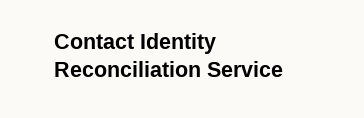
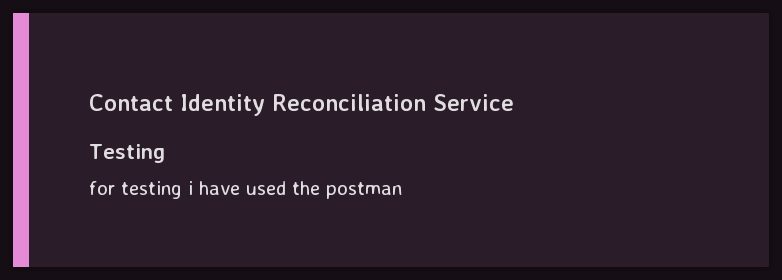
(283, 69) none -> [89,144,165,163] [89,181,402,199] // Testing // for testing i have used the postman

